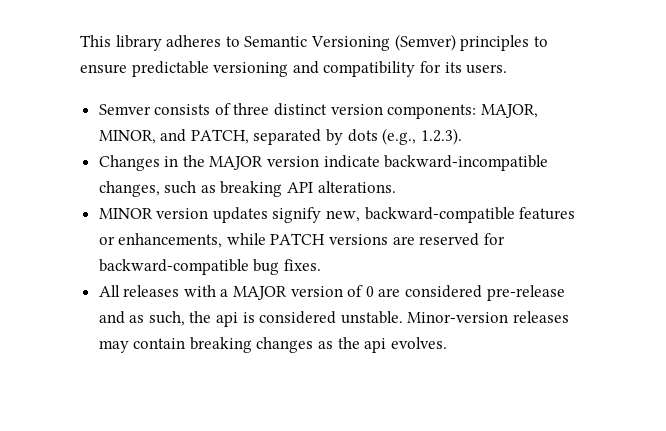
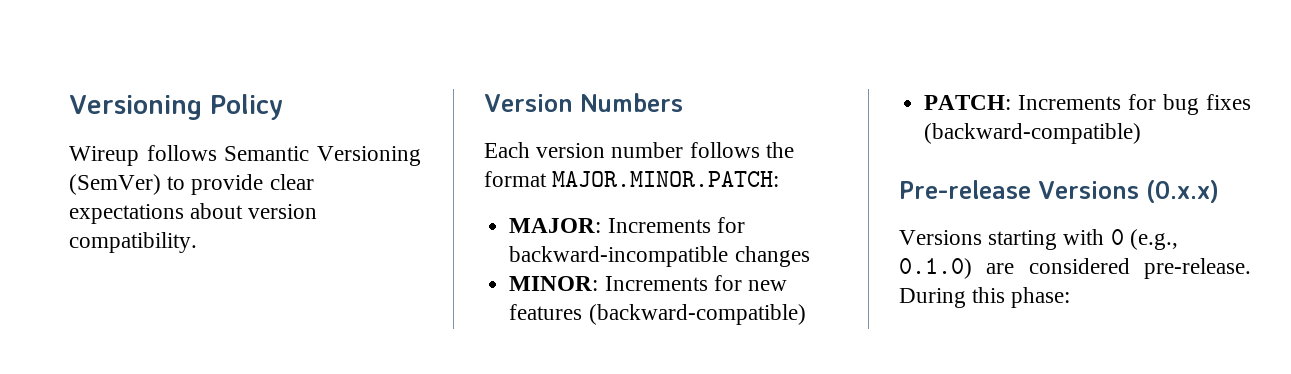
[80,34,548,51] [80,61,508,77] [98,103,538,119] [98,128,462,145] [98,155,549,171] [98,181,396,197] [98,207,576,223] [98,233,505,248] [98,259,321,275] [98,285,565,301] [98,311,570,327] [98,337,447,353] This library adheres to Semantic Versioning (Semver) principles to ensure predictable versioning and compatibility for its users. // Semver consists of three distinct version components: MAJOR, MINOR, and PATCH, separated by dots (e.g., 1.2.3). // Changes in the MAJOR version indicate backward-incompatible changes, such as breaking API alterations. // MINOR version updates signify new, backward-compatible features or enhancements, while PATCH versions are reserved for backward-compatible bug fixes. // All releases with a MAJOR version of 0 are considered pre-release and as such, the api is considered unstable. Minor-version releases may contain breaking changes as the api evolves. -> [69,94,283,120] [69,145,421,166] [69,174,314,195] [69,203,318,224] [69,232,197,253] [484,93,683,112] [484,142,794,158] [484,171,780,187] [509,217,745,233] [509,246,810,267] [509,275,787,291] [509,304,806,325] [924,94,1251,115] [924,123,1142,144] [899,180,1219,203] [899,229,1178,250] [899,258,1251,279] [899,287,1071,308] Versioning Policy // Wireup follows Semantic Versioning (SemVer) to provide clear expectations about version compatibility. // Version Numbers // Each version number follows the format MAJOR.MINOR.PATCH: // MAJOR: Increments for backward-incompatible changes // MINOR: Increments for new features (backward-compatible) // PATCH: Increments for bug fixes (backward-compatible) // Pre-release Versions (0.x.x) // Versions starting with 0 (e.g., 0.1.0) are considered pre-release. During this phase:

